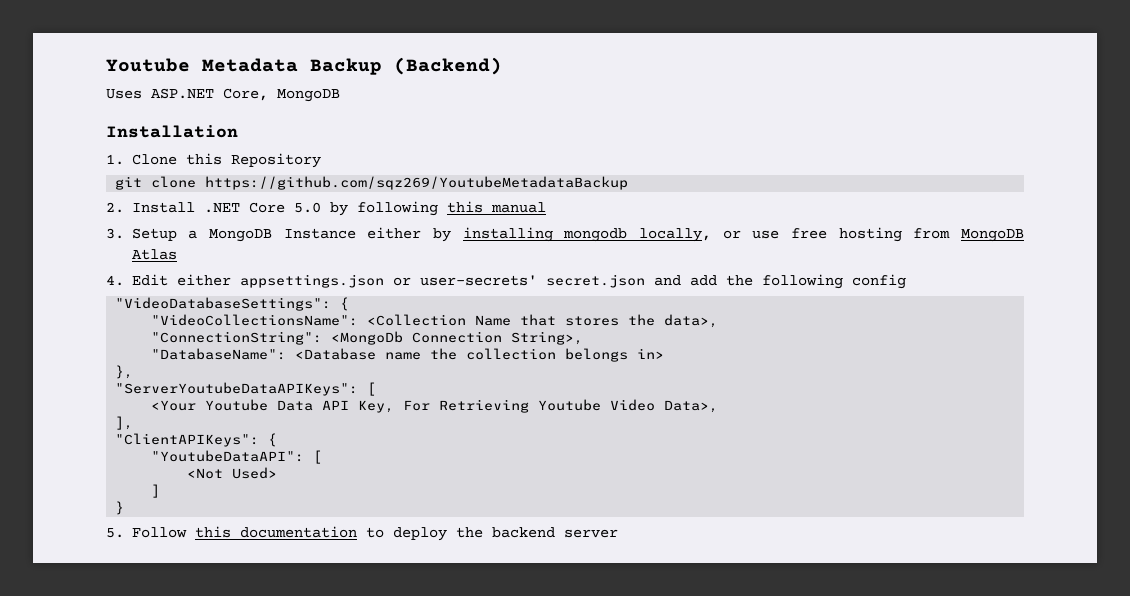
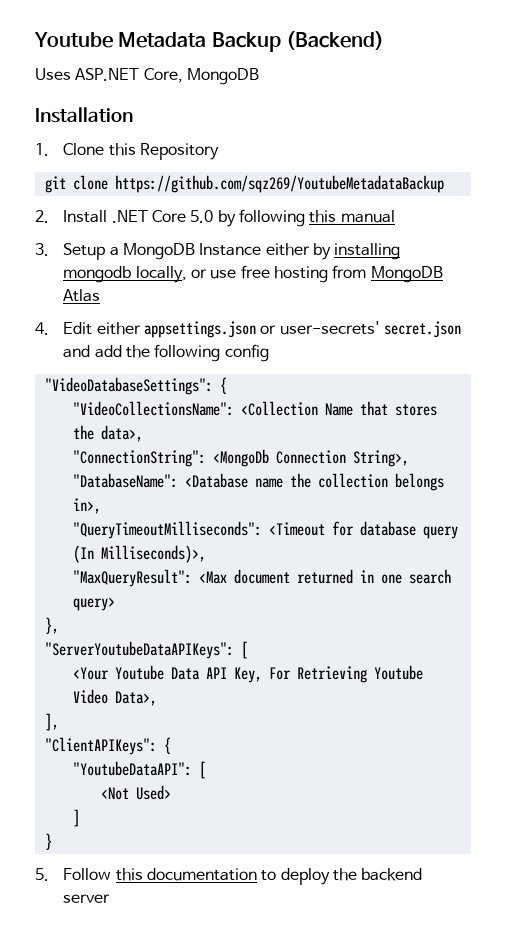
[637,348,665,359] in> -> [72,498,101,514] [72,521,458,539] [72,545,206,563] [72,569,451,587] [72,597,115,611] in>, // "QueryTimeoutMilliseconds": <Timeout for database query (In Milliseconds)>, // "MaxQueryResult": <Max document returned in one search query>

